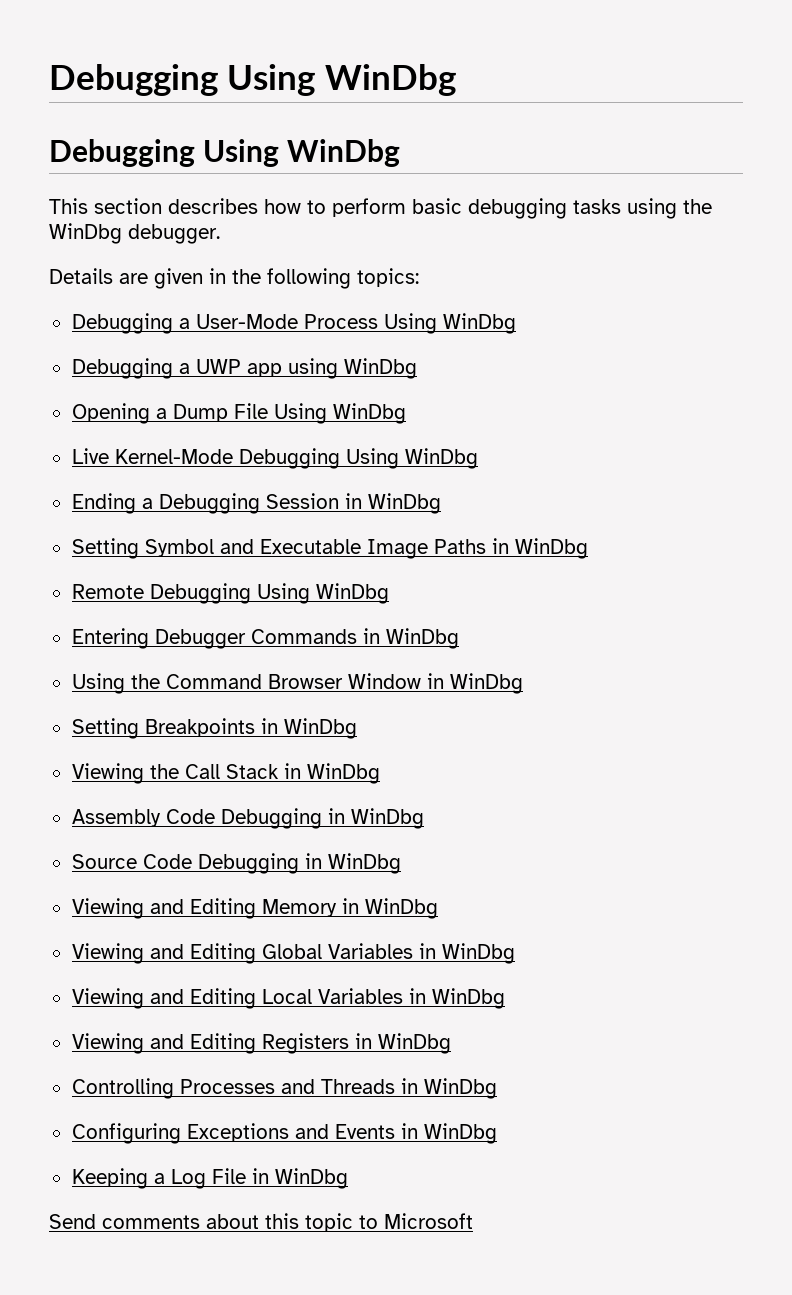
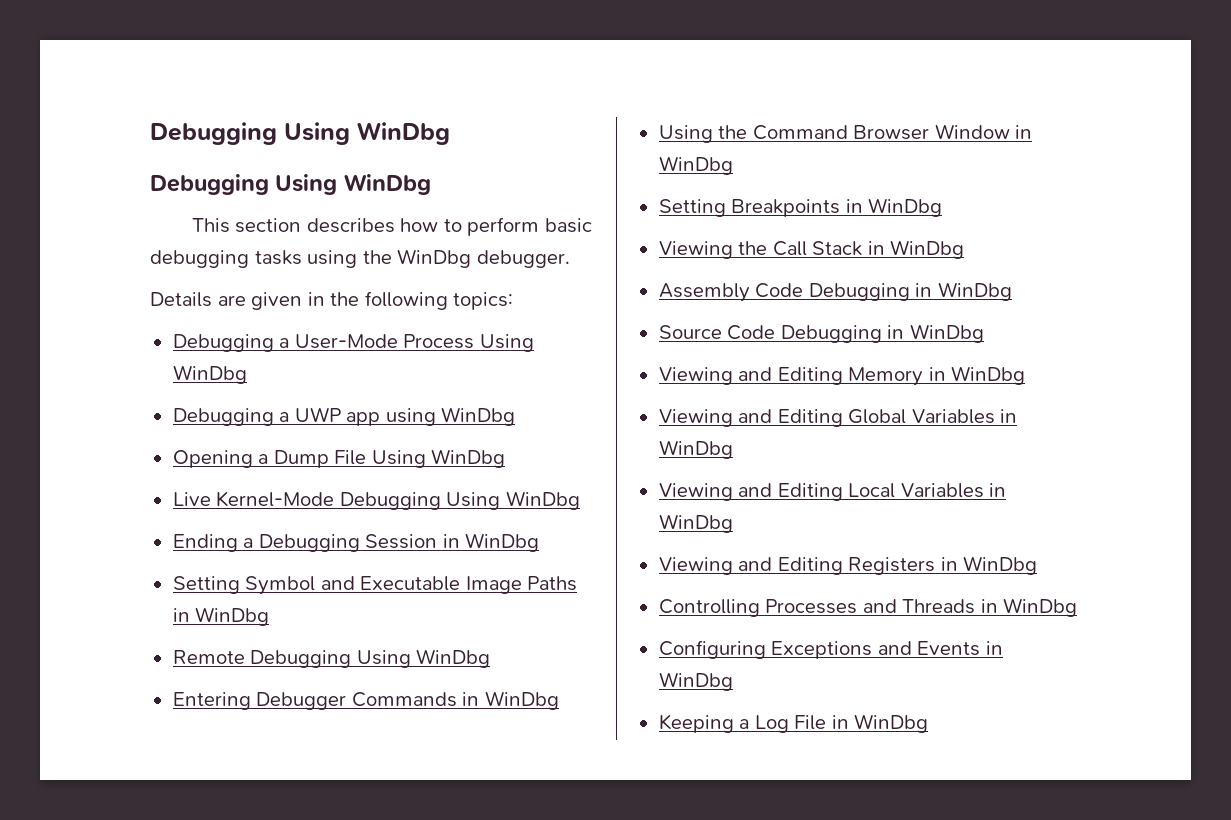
[49,1213,473,1232] // Send comments about this topic to Microsoft -> (929, 723) none

